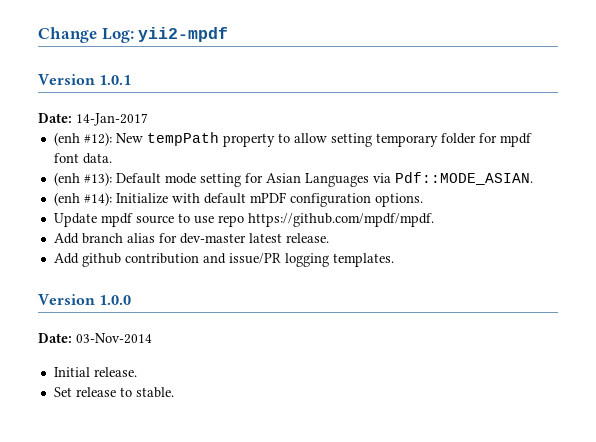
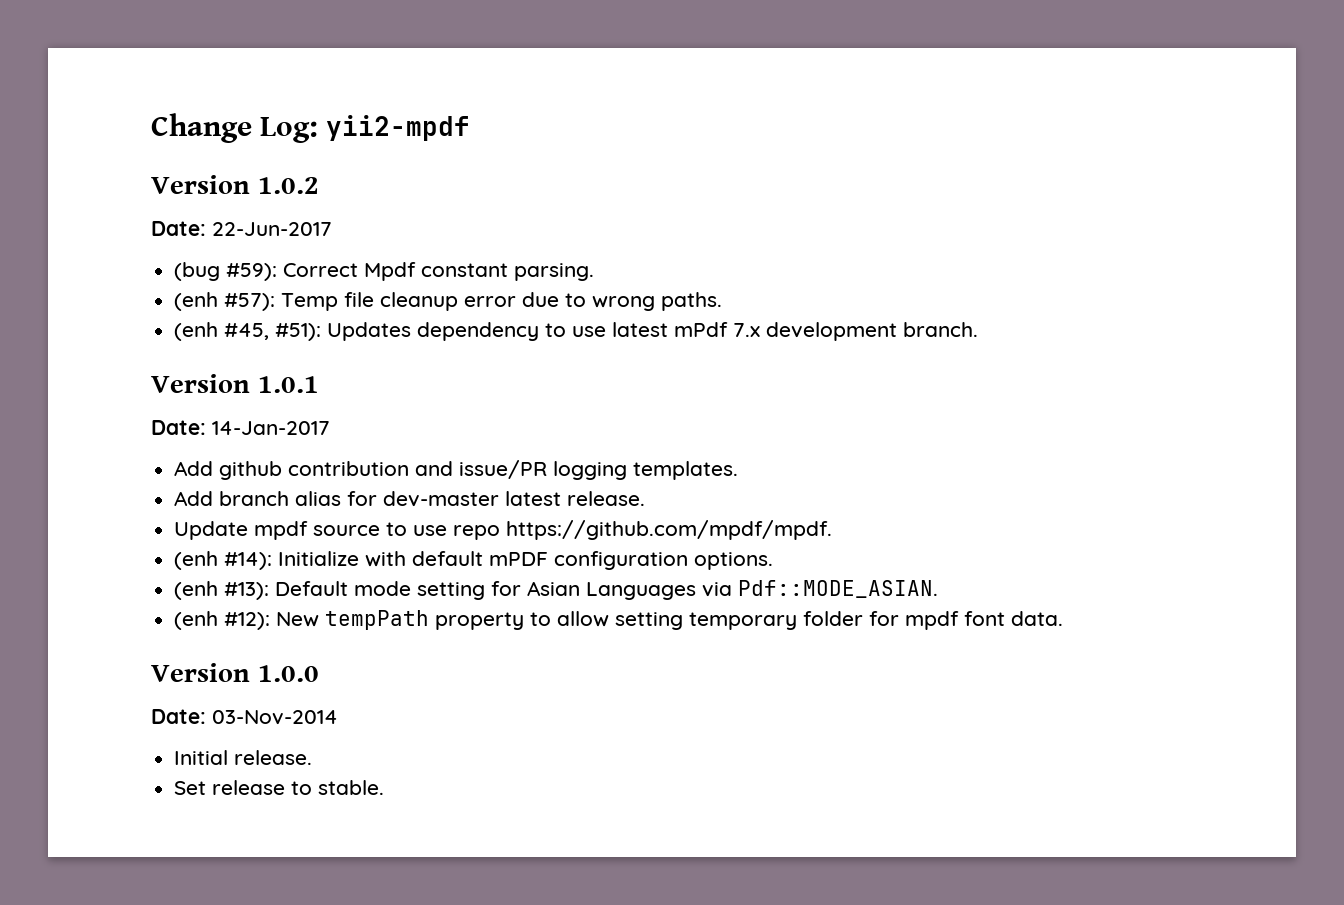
[99,75,132,85] [38,113,148,126] 1.0.1 // Date: 14-Jan-2017 -> [257,177,319,194] [151,221,332,236] [174,262,595,281] [174,292,723,311] [174,322,979,341] [151,374,319,393] [151,420,330,435] [174,460,739,480] [174,491,646,507] [174,520,833,540] [174,551,774,570] [174,580,939,600] 1.0.2 // Date: 22-Jun-2017 // (bug #59): Correct Mpdf constant parsing. // (enh #57): Temp file cleanup error due to wrong paths. // (enh #45, #51): Updates dependency to use latest mPdf 7.x development branch. // Version 1.0.1 // Date: 14-Jan-2017 // Add github contribution and issue/PR logging templates. // Add branch alias for dev-master latest release. // Update mpdf source to use repo https://github.com/mpdf/mpdf. // (enh #14): Initialize with default mPDF configuration options. // (enh #13): Default mode setting for Asian Languages via Pdf::MODE_ASIAN.
[53,172,533,187] [53,192,423,207] [53,213,434,227] [53,233,329,244] [53,253,394,267] // (enh #13): Default mode setting for Asian Languages via Pdf::MODE_ASIAN. // (enh #14): Initialize with default mPDF configuration options. // Update mpdf source to use repo https://github.com/mpdf/mpdf. // Add branch alias for dev-master latest release. // Add github contribution and issue/PR logging templates. -> (1064, 618) none

